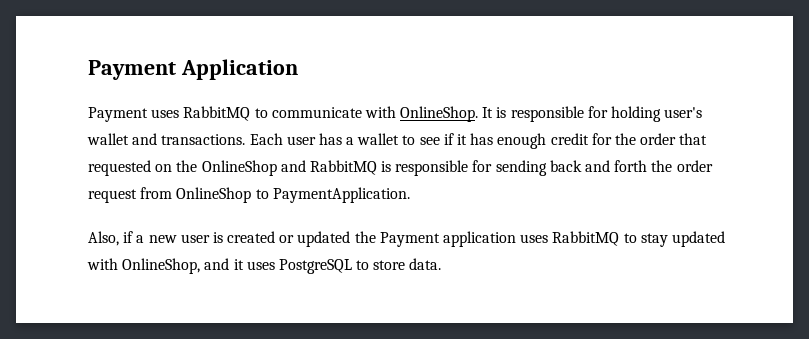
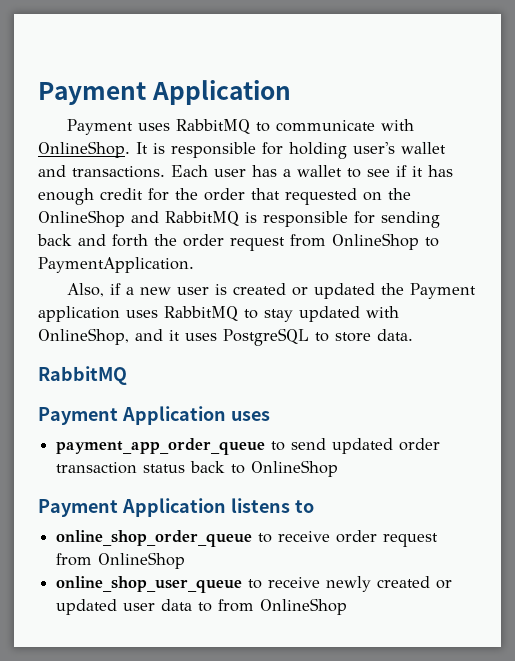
(442, 264) none -> [38,366,127,385] [38,406,270,425] [56,438,441,455] [56,460,339,477] [38,498,314,517] [56,530,439,547] [56,552,186,569] [56,576,453,593] [56,598,348,615] // RabbitMQ // Payment Application uses // payment_app_order_queue to send updated order transaction status back to OnlineShop // Payment Application listens to // online_shop_order_queue to receive order request from OnlineShop // online_shop_user_queue to receive newly created or updated user data to from OnlineShop

